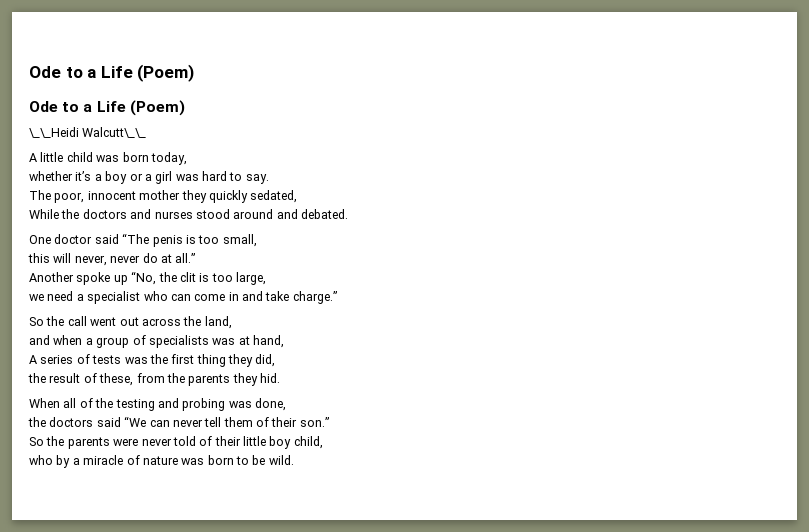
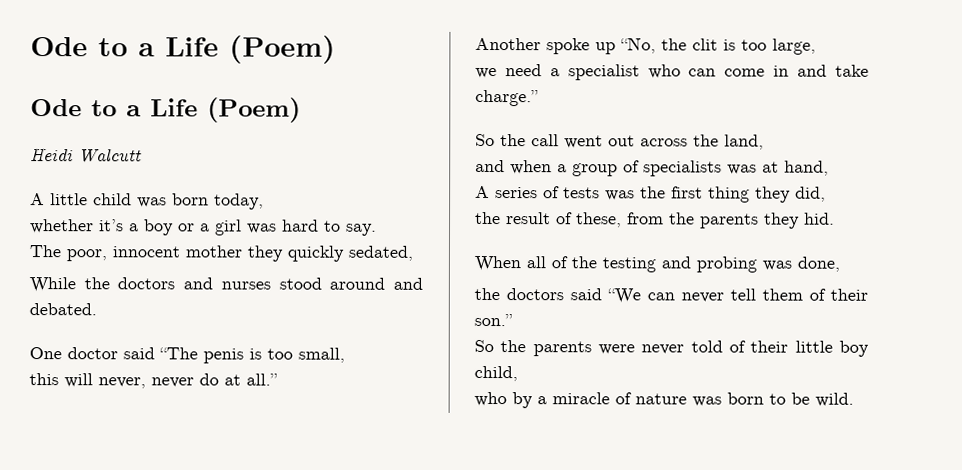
[29,127,147,138] \_\_Heidi Walcutt\_\_ -> [30,148,142,163] Heidi Walcutt

